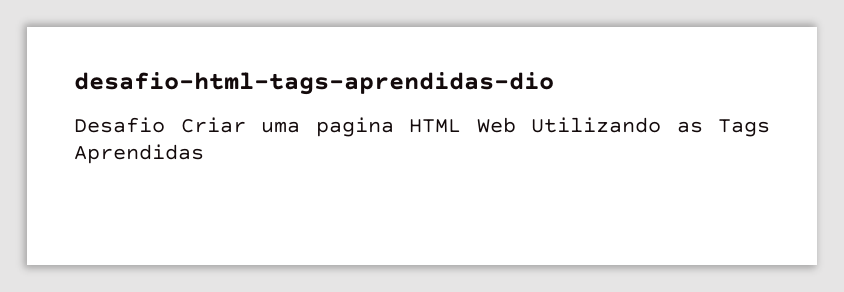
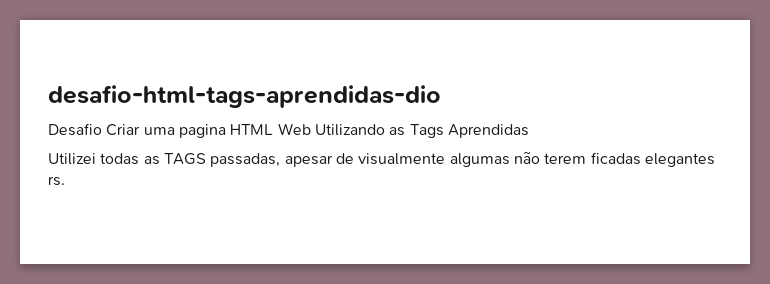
(204, 154) none -> [48,151,715,167] [48,176,65,186] // Utilizei todas as TAGS passadas, apesar de visualmente algumas não terem ficadas elegantes rs.

